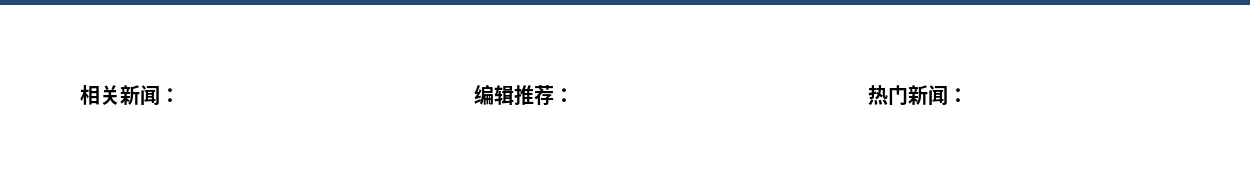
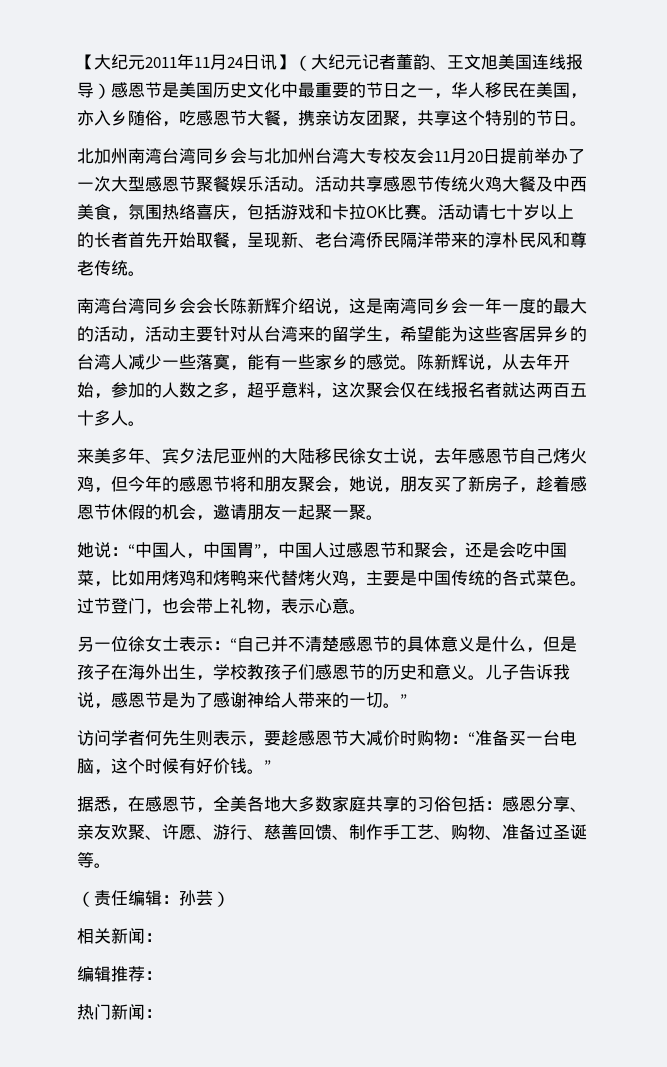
(80, 95) none -> [77,53,583,71] [77,82,587,99] [77,110,587,127] [77,148,585,164] [77,176,587,192] [77,204,574,221] [77,232,587,249] [77,260,145,276] [77,297,587,315] [77,326,587,343] [77,353,570,371] [77,382,587,399] [77,410,145,426] [77,447,587,465] [77,475,587,493] [77,504,383,521] [77,542,567,559] [77,570,587,587] [77,598,366,615] [77,636,577,653] [77,664,570,681] [77,692,407,709] [77,730,577,747] [77,758,271,775] [77,796,587,813] [77,824,587,840] [77,852,111,868] [77,890,230,907] 【大纪元2011年11月24日讯】（大纪元记者董韵、王文旭美国连线报导）感恩节是美国历史文化中最重要的节日之一，华人移民在美国，亦入乡随俗，吃感恩节大餐，携亲访友团聚，共享这个特别的节日。 // 北加州南湾台湾同乡会与北加州台湾大专校友会11月20日提前举办了一次大型感恩节聚餐娱乐活动。活动共享感恩节传统火鸡大餐及中西美食，氛围热络喜庆，包括游戏和卡拉OK比赛。活动请七十岁以上的长者首先开始取餐，呈现新、老台湾侨民隔洋带来的淳朴民风和尊老传统。 // 南湾台湾同乡会会长陈新辉介绍说，这是南湾同乡会一年一度的最大的活动，活动主要针对从台湾来的留学生，希望能为这些客居异乡的台湾人减少一些落寞，能有一些家乡的感觉。陈新辉说，从去年开始，参加的人数之多，超乎意料，这次聚会仅在线报名者就达两百五十多人。 // 来美多年、宾夕法尼亚州的大陆移民徐女士说，去年感恩节自己烤火鸡，但今年的感恩节将和朋友聚会，她说，朋友买了新房子，趁着感恩节休假的机会，邀请朋友一起聚一聚。 // 她说：“中国人，中国胃”，中国人过感恩节和聚会，还是会吃中国菜，比如用烤鸡和烤鸭来代替烤火鸡，主要是中国传统的各式菜色。过节登门，也会带上礼物，表示心意。 // 另一位徐女士表示：“自己并不清楚感恩节的具体意义是什么，但是孩子在海外出生，学校教孩子们感恩节的历史和意义。儿子告诉我说，感恩节是为了感谢神给人带来的一切。” // 访问学者何先生则表示，要趁感恩节大减价时购物：“准备买一台电脑，这个时候有好价钱。” // 据悉，在感恩节，全美各地大多数家庭共享的习俗包括：感恩分享、亲友欢聚、许愿、游行、慈善回馈、制作手工艺、购物、准备过圣诞等。 // （责任编辑：孙芸） //

